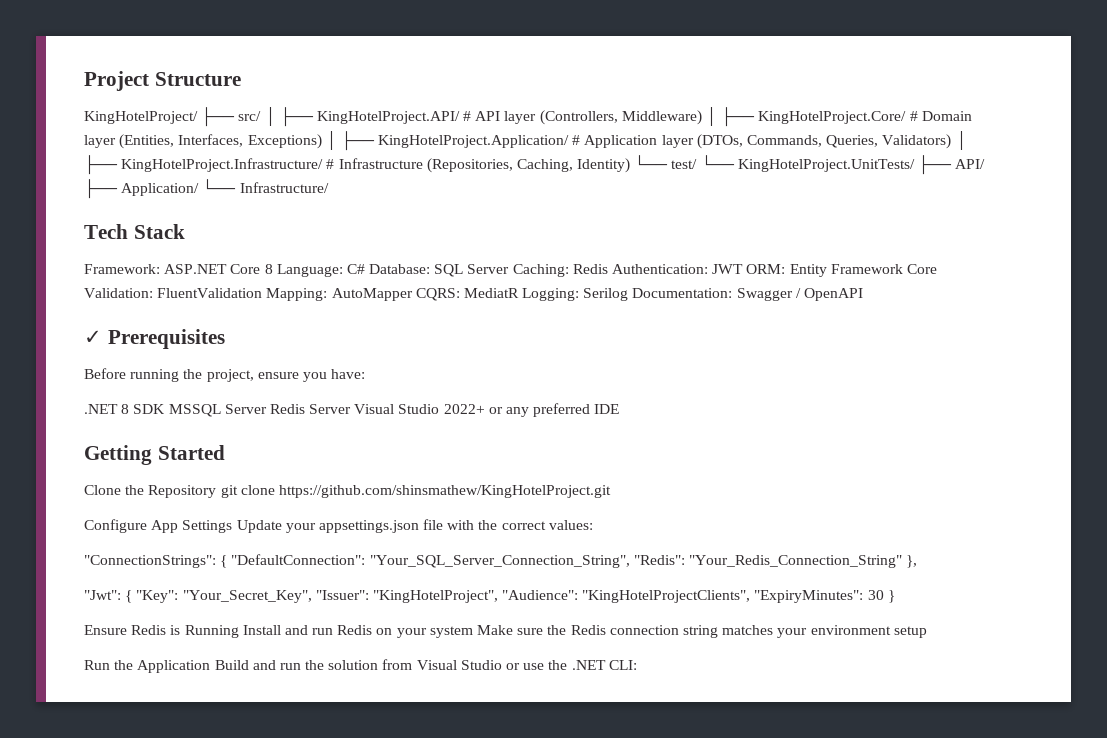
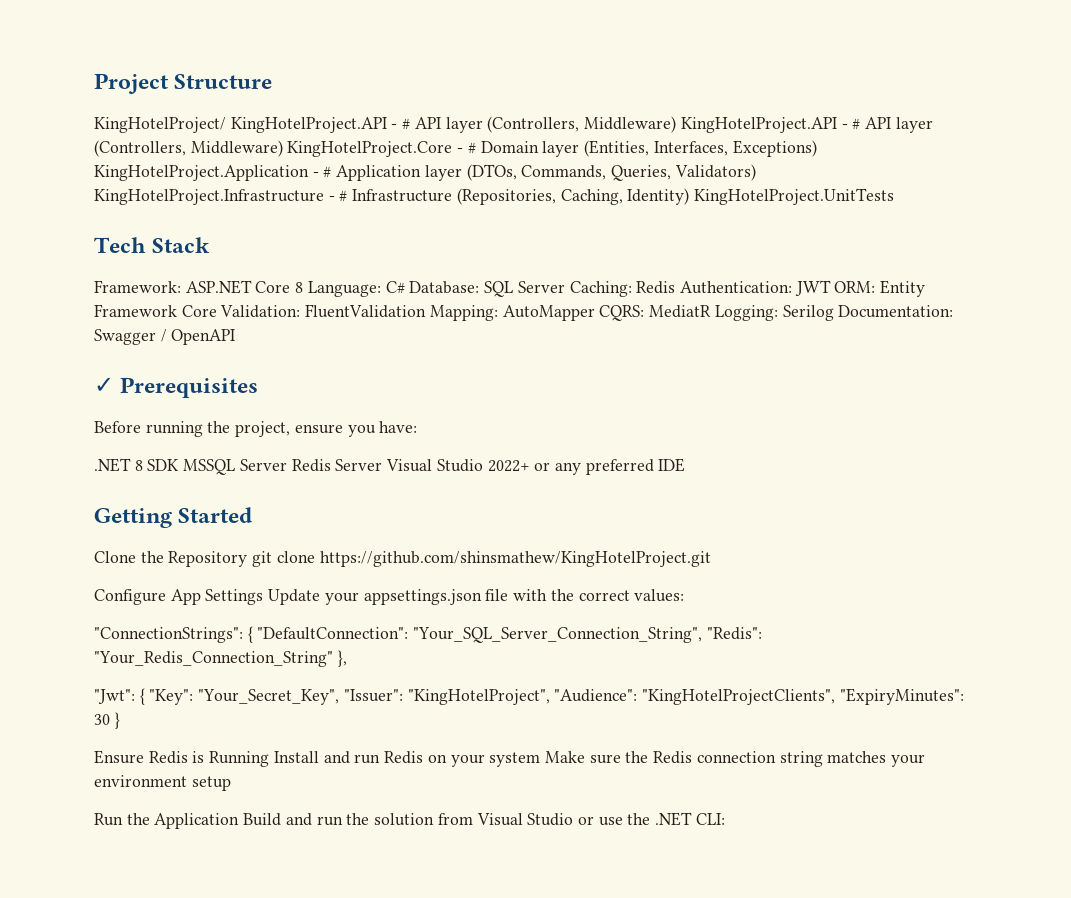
[201,107,907,127] ├── src/ │ ├── KingHotelProject.API/ # API layer (Controllers, Middleware) │ ├── KingHotelProject.Core/ -> [230,116,933,133] [94,140,464,157] KingHotelProject.API - # API layer (Controllers, Middleware) KingHotelProject.API - # API layer (Controllers, Middleware) KingHotelProject.Core -
[325,131,570,151] │ ├── KingHotelProject.Application/ -> [94,165,319,181] KingHotelProject.Application -
[955,131,967,150] [84,155,324,175] │ ├── KingHotelProject.Infrastructure/ -> [94,189,335,205] KingHotelProject.Infrastructure -
[634,155,986,175] [84,179,329,199] └── test/ └── KingHotelProject.UnitTests/ ├── API/ ├── Application/ └── Infrastructure/ -> [694,188,895,205] KingHotelProject.UnitTests

